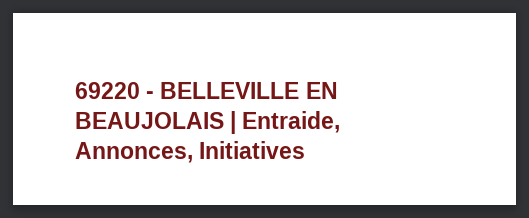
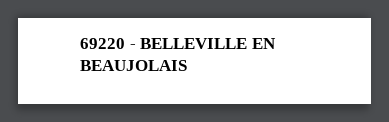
[230,111,341,134] [75,141,306,163] | Entraide, Annonces, Initiatives -> (187, 65) none

